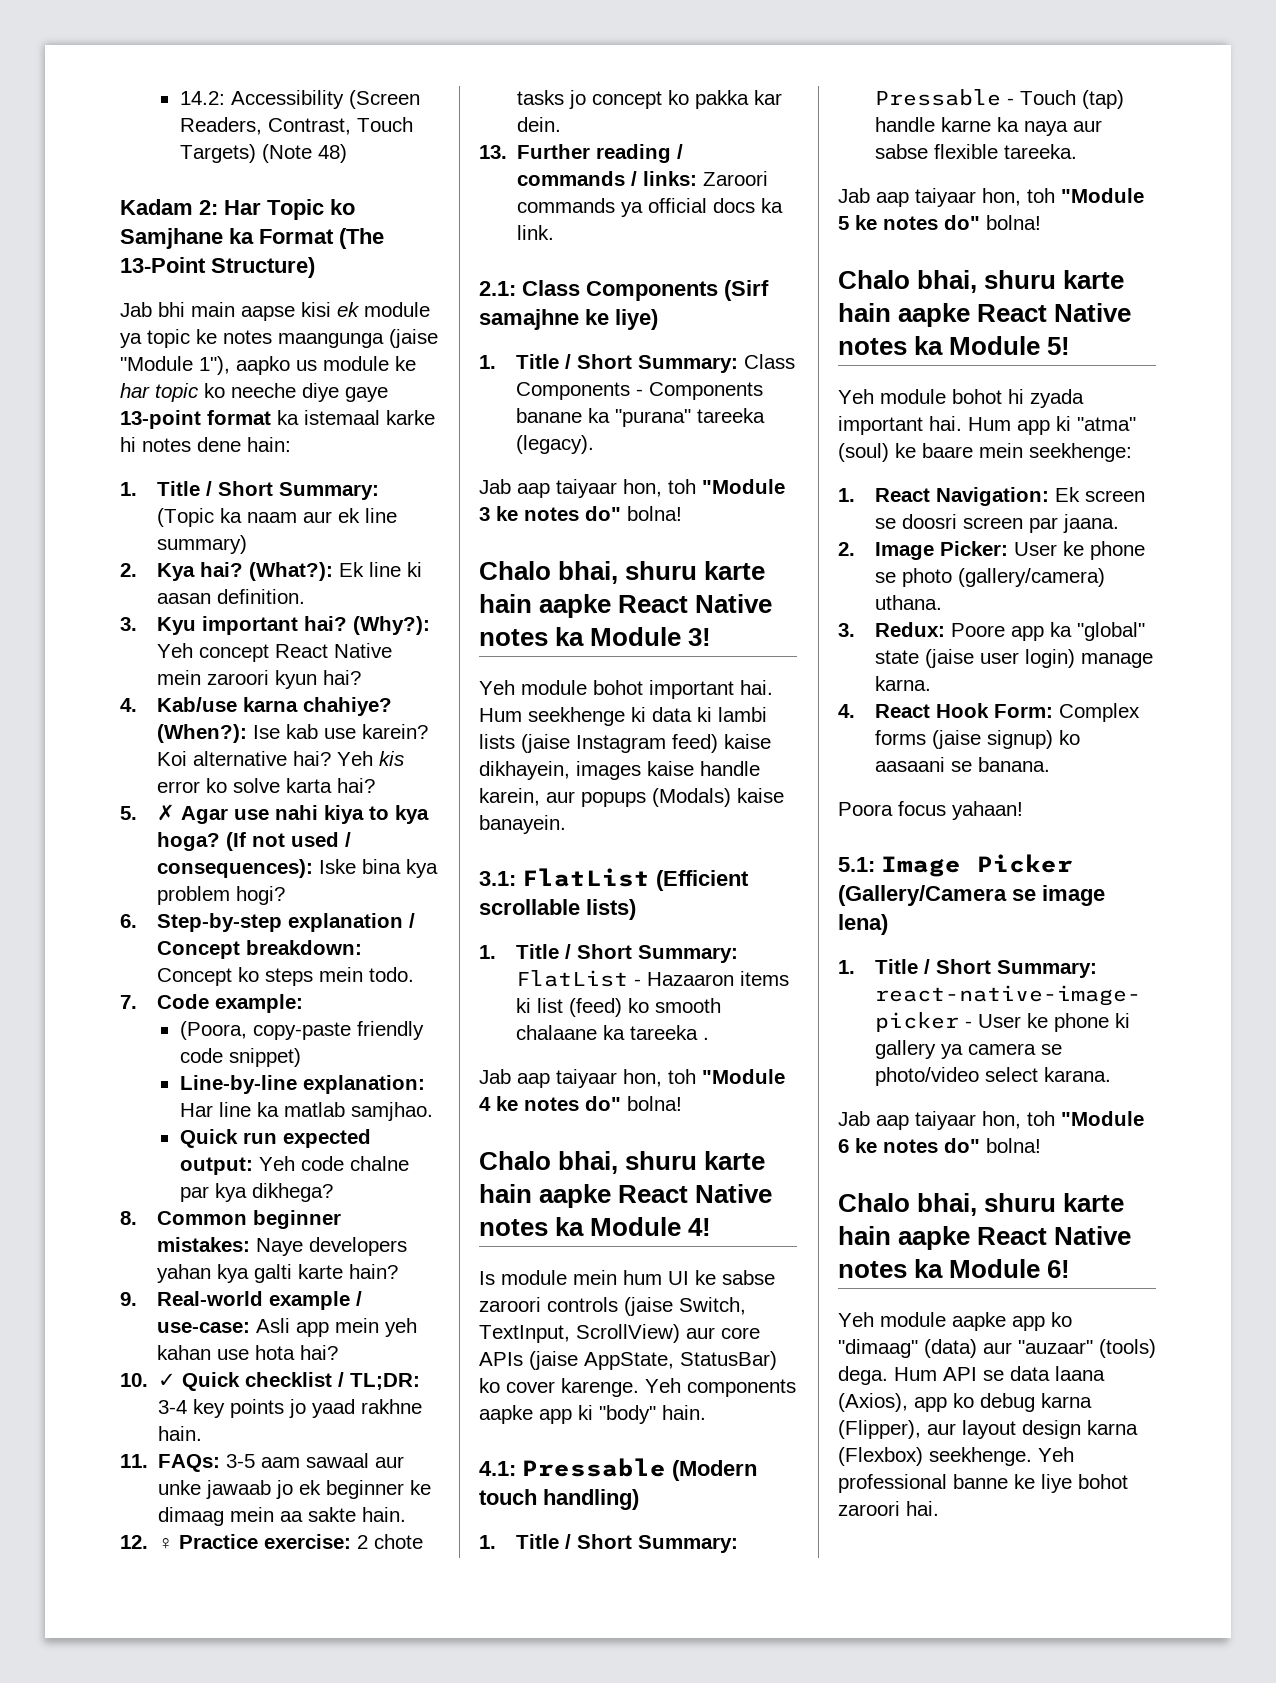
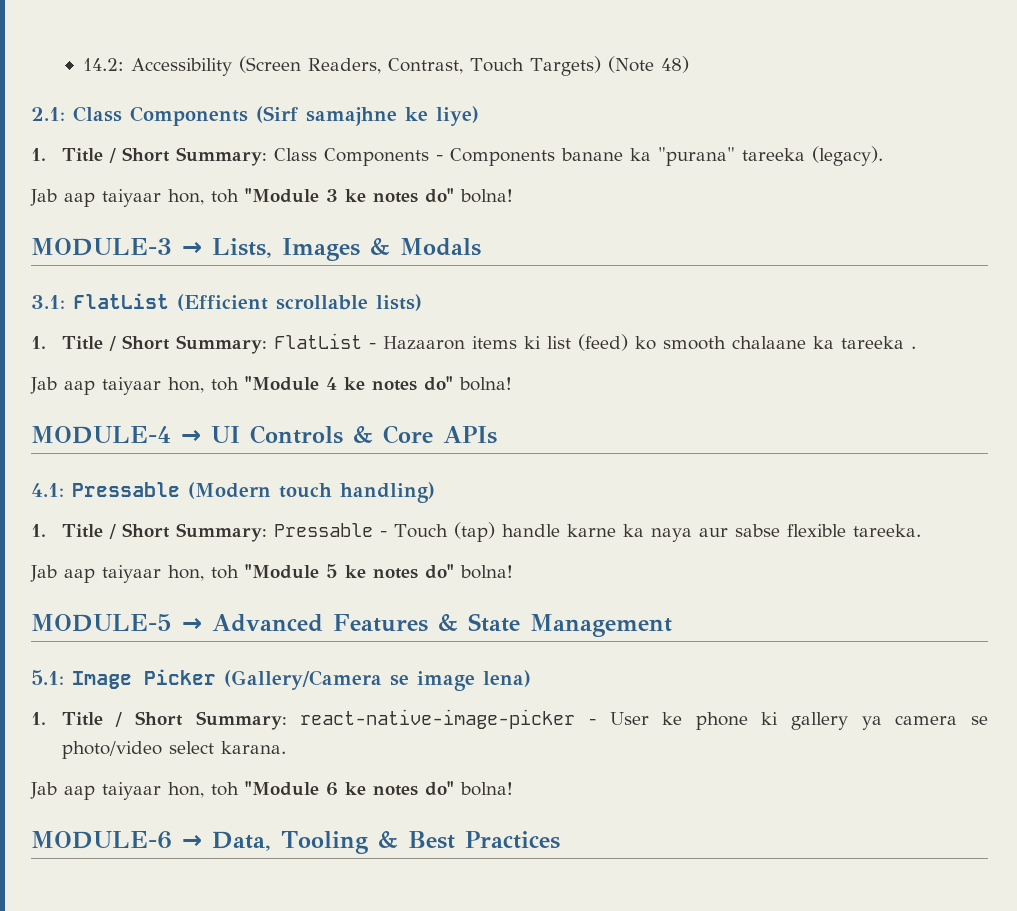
[120,199,355,220] [120,228,384,249] [120,257,315,278] [120,302,430,321] [120,329,438,348] [120,356,416,375] [120,383,388,402] [120,410,435,429] [120,437,291,452] [120,481,380,500] [157,508,398,527] [157,535,248,554] [120,562,423,581] [157,589,306,604] [120,616,431,635] [157,643,393,662] [157,670,362,689] [120,697,393,716] [157,724,429,743] [157,751,405,766] [157,778,376,793] [120,804,430,824] [157,832,352,851] [157,859,439,878] [157,886,286,905] [120,913,416,932] [157,940,363,959] [157,967,415,986] [120,994,304,1013] [179,1021,424,1040] [179,1048,301,1067] [179,1075,425,1094] [179,1102,433,1121] [179,1129,371,1148] [179,1156,409,1175] [179,1183,333,1202] [120,1210,342,1229] [157,1237,408,1256] [157,1264,399,1283] [120,1291,363,1310] [157,1318,418,1337] [157,1345,339,1360] [120,1372,421,1391] [158,1399,423,1418] [158,1426,203,1441] [120,1453,405,1472] [158,1480,432,1499] [158,1507,407,1526] [120,1534,424,1549] [517,90,783,109] [517,117,562,132] [479,144,684,163] [517,171,769,186] [517,198,784,217] [517,225,555,240] // Kadam 2: Har Topic ko Samjhane ka Format (The 13-Point Structure) // Jab bhi main aapse kisi ek module ya topic ke notes maangunga (jaise "Module 1"), aapko us module ke har topic ko neeche diye gaye 13-point format ka istemaal karke hi notes dene hain: // 1. Title / Short Summary: (Topic ka naam aur ek line summary) // 2. Kya hai? (What?): Ek line ki aasan definition. // 3. Kyu important hai? (Why?): Yeh concept React Native mein zaroori kyun hai? // 4. Kab/use karna chahiye? (When?): Ise kab use karein? Koi alternative hai? Yeh kis error ko solve karta hai? // 5. ✗ Agar use nahi kiya to kya hoga? (If not used / consequences): Iske bina kya problem hogi? // 6. Step-by-step explanation / Concept breakdown: Concept ko steps mein todo. // 7. Code example: // (Poora, copy-paste friendly code snippet) // Line-by-line explanation: Har line ka matlab samjhao. // Quick run expected output: Yeh code chalne par kya dikhega? // 8. Common beginner mistakes: Naye developers yahan kya galti karte hain? // 9. Real-world example / use-case: Asli app mein yeh kahan use hota hai? // 10. ✓ Quick checklist / TL;DR: 3-4 key points jo yaad rakhne hain. // 11. FAQs: 3-5 aam sawaal aur unke jawaab jo ek beginner ke dimaag mein aa sakte hain. // 12. ♀ Practice exercise: 2 chote tasks jo concept ko pakka kar dein. // 13. Further reading / commands / links: Zaroori commands ya official docs ka link. -> (689, 64) none
[479,561,766,584] [479,594,773,618] [479,627,712,646] [479,680,773,699] [479,707,767,726] [479,734,771,753] [479,761,760,780] [479,788,784,807] [479,815,566,834] Chalo bhai, shuru karte hain aapke React Native notes ka Module 3! // Yeh module bohot important hai. Hum seekhenge ki data ki lambi lists (jaise Instagram feed) kaise dikhayein, images kaise handle karein, aur popups (Modals) kaise banayein. -> [31,238,481,261] MODULE-3 → Lists, Images & Modals
[479,1151,766,1174] [479,1184,773,1208] [479,1217,712,1236] [479,1270,775,1285] [479,1297,746,1316] [479,1324,760,1343] [479,1351,777,1370] [479,1378,796,1397] [479,1405,706,1424] Chalo bhai, shuru karte hain aapke React Native notes ka Module 4! // Is module mein hum UI ke sabse zaroori controls (jaise Switch, TextInput, ScrollView) aur core APIs (jaise AppState, StatusBar) ko cover karenge. Yeh components aapke app ki "body" hain. -> [31,425,497,444] MODULE-4 → UI Controls & Core APIs
[838,270,1125,293] [838,303,1132,327] [838,336,1071,355] [838,389,1084,408] [838,416,1136,435] [838,443,1132,462] [838,487,1146,506] [875,514,1120,533] [838,541,1146,560] [875,568,1106,587] [875,595,943,610] [838,622,1146,641] [875,649,1154,668] [875,676,932,691] [838,703,1141,722] [875,730,1081,749] [875,757,1051,772] [838,801,1023,820] Chalo bhai, shuru karte hain aapke React Native notes ka Module 5! // Yeh module bohot hi zyada important hai. Hum app ki "atma" (soul) ke baare mein seekhenge: // 1. React Navigation: Ek screen se doosri screen par jaana. // 2. Image Picker: User ke phone se photo (gallery/camera) uthana. // 3. Redux: Poore app ka "global" state (jaise user login) manage karna. // 4. React Hook Form: Complex forms (jaise signup) ko aasaani se banana. // Poora focus yahaan! -> [31,613,672,637] MODULE-5 → Advanced Features & State Management
[838,1193,1125,1216] [838,1226,1132,1250] [838,1259,1071,1278] [838,1312,1072,1331] [838,1339,1156,1358] [838,1366,1105,1385] [838,1393,1092,1412] [838,1420,1138,1439] [838,1447,1074,1466] [838,1474,1128,1493] [838,1501,939,1516] Chalo bhai, shuru karte hain aapke React Native notes ka Module 6! // Yeh module aapke app ko "dimaag" (data) aur "auzaar" (tools) dega. Hum API se data laana (Axios), app ko debug karna (Flipper), aur layout design karna (Flexbox) seekhenge. Yeh professional banne ke liye bohot zaroori hai. -> [31,831,560,854] MODULE-6 → Data, Tooling & Best Practices

